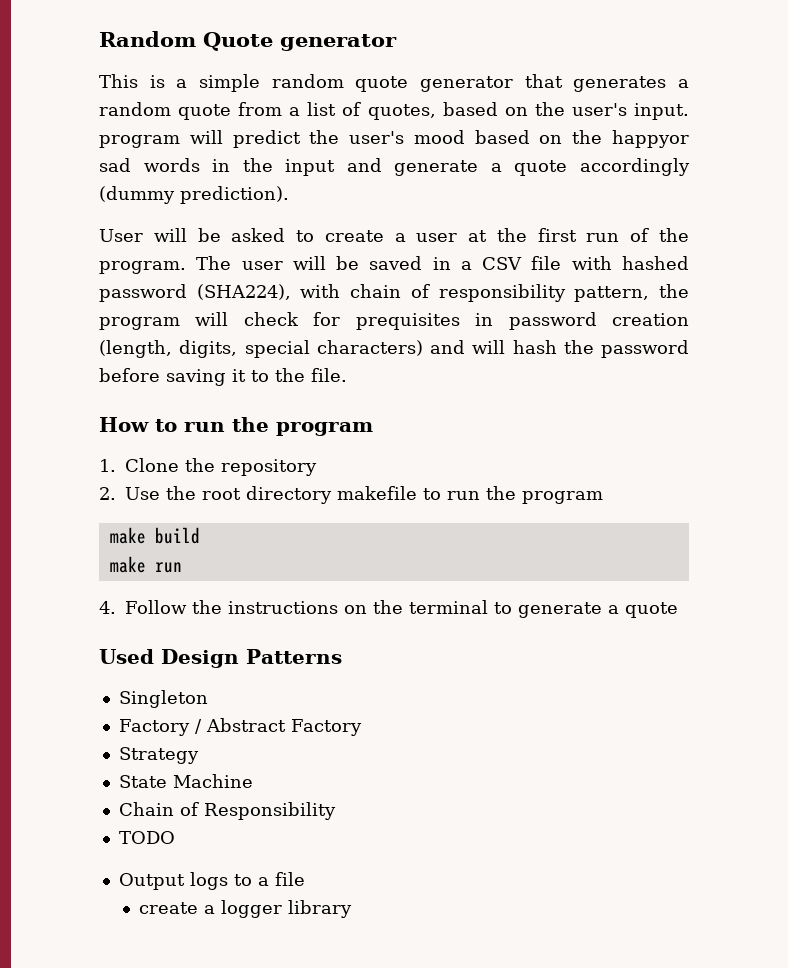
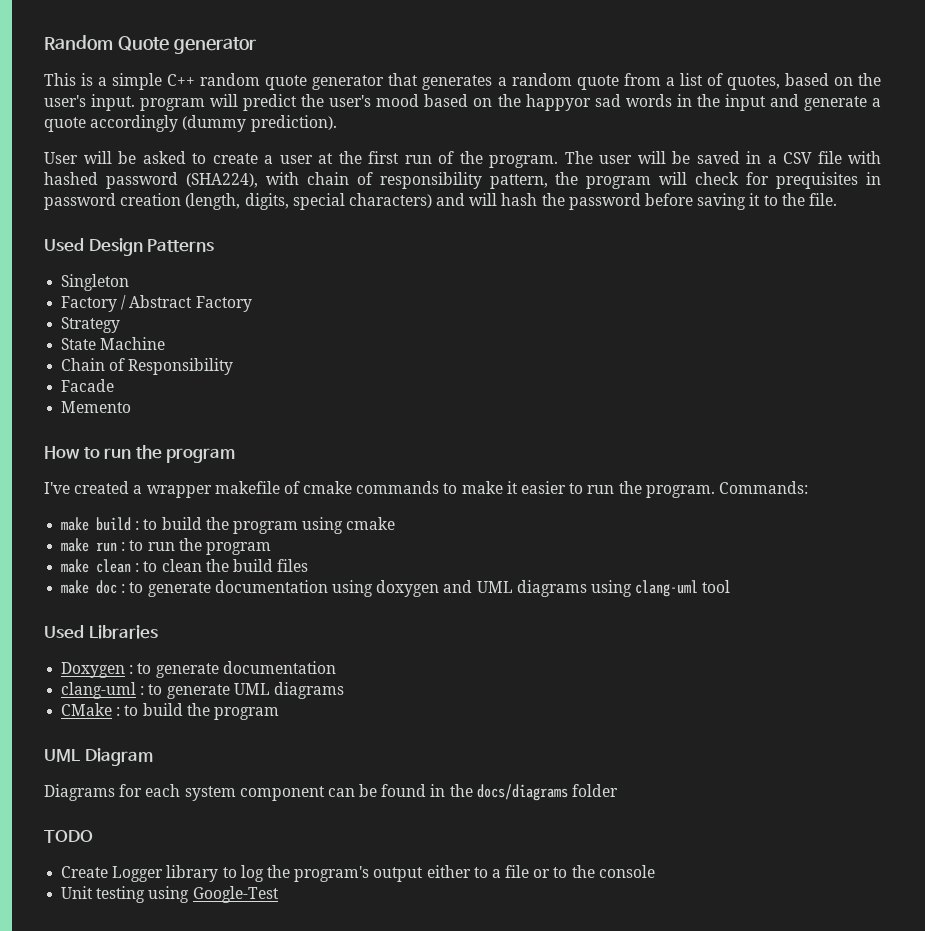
(260, 83) none -> [167,74,196,86] C++
[99,417,373,436] [99,458,317,476] [99,486,603,504] [109,527,200,544] [109,556,182,573] [99,600,678,618] // How to run the program // 1. Clone the repository // 2. Use the root directory makefile to run the program // make build // make run // 4. Follow the instructions on the terminal to generate a quote -> (837, 199) none
[118,831,175,844] [118,872,305,890] [138,900,352,918] TODO // Output logs to a file // create a logger library -> [61,379,115,392] [61,401,132,413] [44,445,236,463] [44,481,808,498] [61,517,396,534] [61,538,271,555] [61,559,309,573] [61,580,731,597] [44,625,158,639] [61,661,336,678] [61,682,344,699] [61,703,279,720] [44,748,153,766] [44,784,619,801] [44,830,93,843] [61,865,655,882] [61,886,279,903] Facade // Memento // How to run the program // I've created a wrapper makefile of cmake commands to make it easier to run the program. Commands: // make build : to build the program using cmake // make run : to run the program // make clean : to clean the build files // make doc : to generate documentation using doxygen and UML diagrams using clang-uml tool // Used Libraries // Doxygen : to generate documentation // clang-uml : to generate UML diagrams // CMake : to build the program // UML Diagram // Diagrams for each system component can be found in the docs/diagrams folder // TODO // Create Logger library to log the program's output either to a file or to the console // Unit testing using Google-Test

